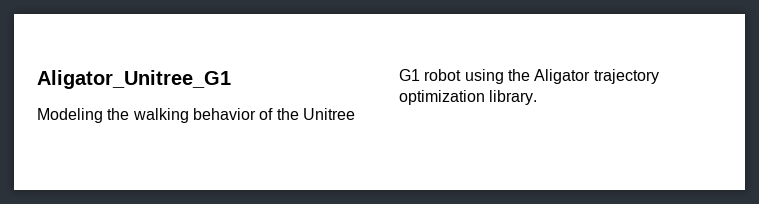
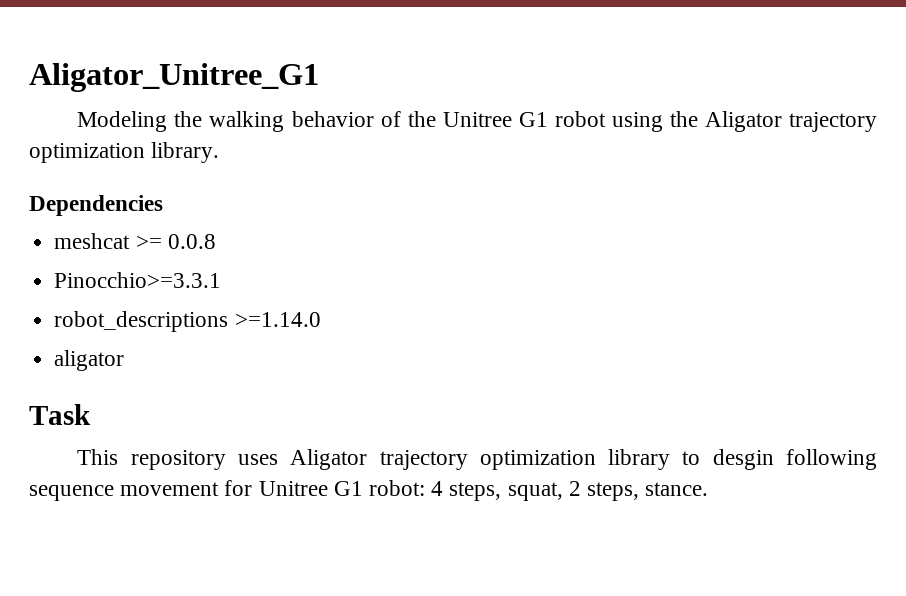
(538, 97) none -> [29,195,163,216] [54,233,216,249] [54,272,222,288] [54,311,321,332] [54,350,125,371] [29,404,91,425] [77,449,877,470] [29,480,709,501] // Dependencies // meshcat >= 0.0.8 // Pinocchio>=3.3.1 // robot_descriptions >=1.14.0 // aligator // Task // This repository uses Aligator trajectory optimization library to desgin following sequence movement for Unitree G1 robot: 4 steps, squat, 2 steps, stance.

